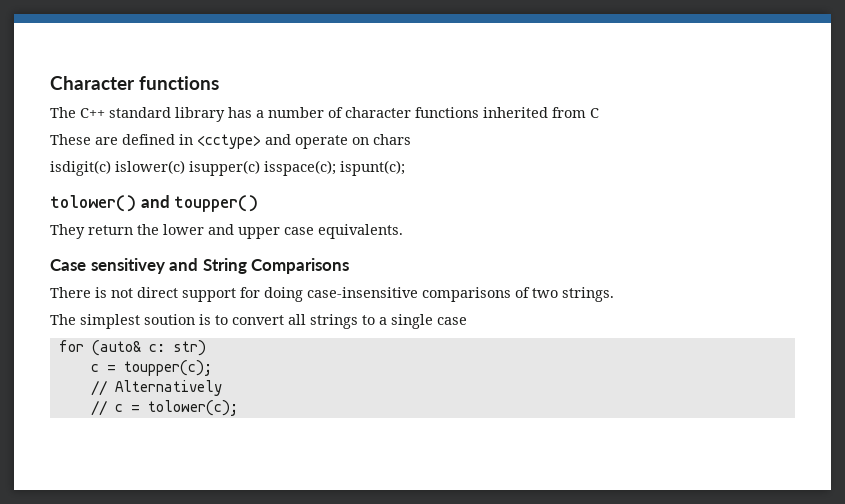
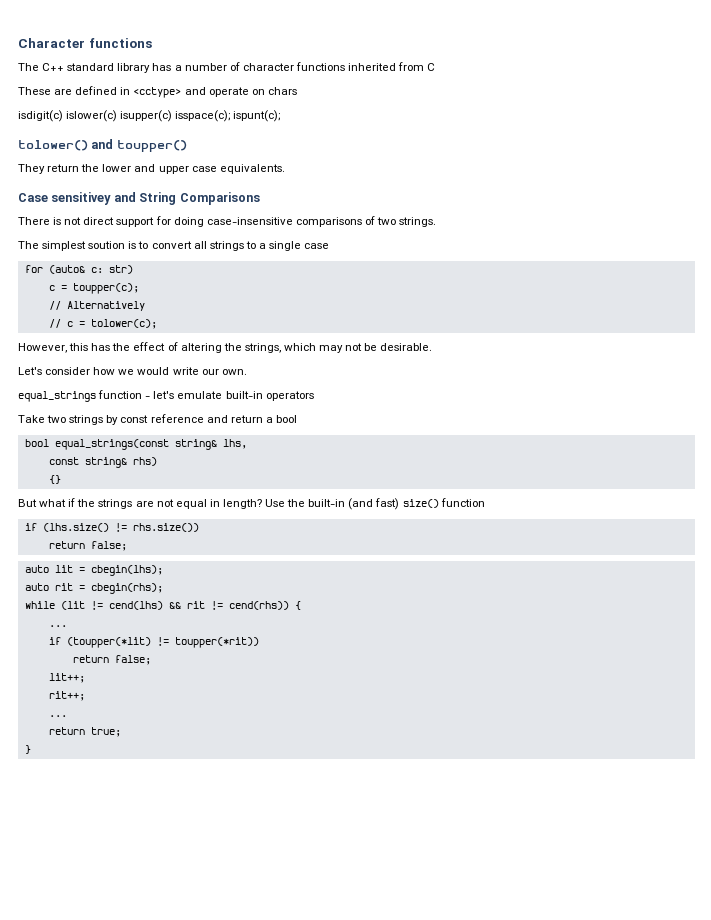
(238, 408) none -> [18,342,433,353] [18,367,247,375] [18,390,314,402] [18,414,297,425] [24,439,247,450] [48,457,157,468] [48,475,61,484] [18,498,485,510] [24,523,199,532] [48,541,127,551] [24,565,163,576] [24,583,163,594] [24,601,301,610] [48,625,67,627] [48,637,259,648] [72,655,151,665] [48,673,85,683] [48,691,85,701] [48,715,67,717] [48,727,121,737] [24,745,31,754] // However, this has the effect of altering the strings, which may not be desirable. // Let's consider how we would write our own. // equal_strings function - let's emulate built-in operators // Take two strings by const reference and return a bool // bool equal_strings(const string& lhs, // const string& rhs) // {} // But what if the strings are not equal in length? Use the built-in (and fast) size() function // if (lhs.size() != rhs.size()) // return false; // auto lit = cbegin(lhs); // auto rit = cbegin(rhs); // while (lit != cend(lhs) && rit != cend(rhs)) { // ... // if (toupper(*lit) != toupper(*rit)) // return false; // lit++; // rit++; // ... // return true; // }

